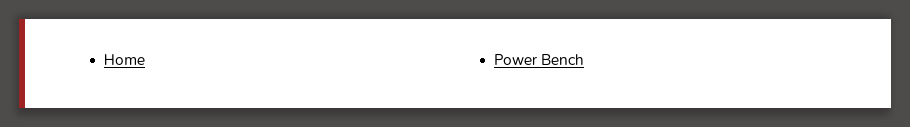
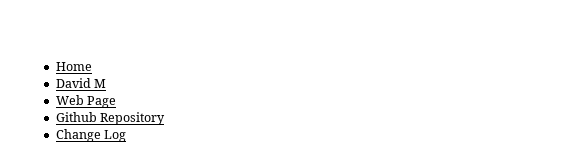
[494,54,585,65] Power Bench -> [55,78,107,88] [55,95,117,108] [55,112,166,125] [55,129,127,142] David M // Web Page // Github Repository // Change Log

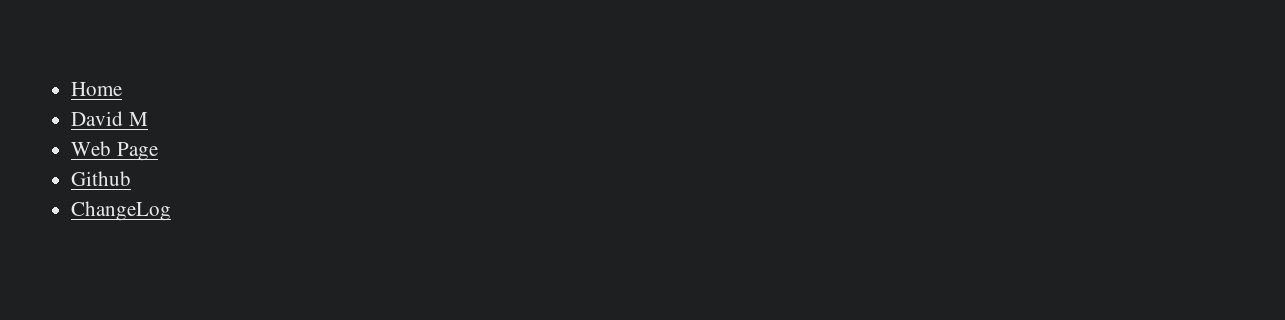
[100,112,166,125] [55,129,127,142] Repository // Change Log -> [71,201,172,221] // ChangeLog

